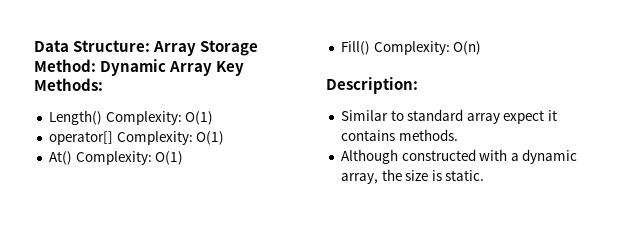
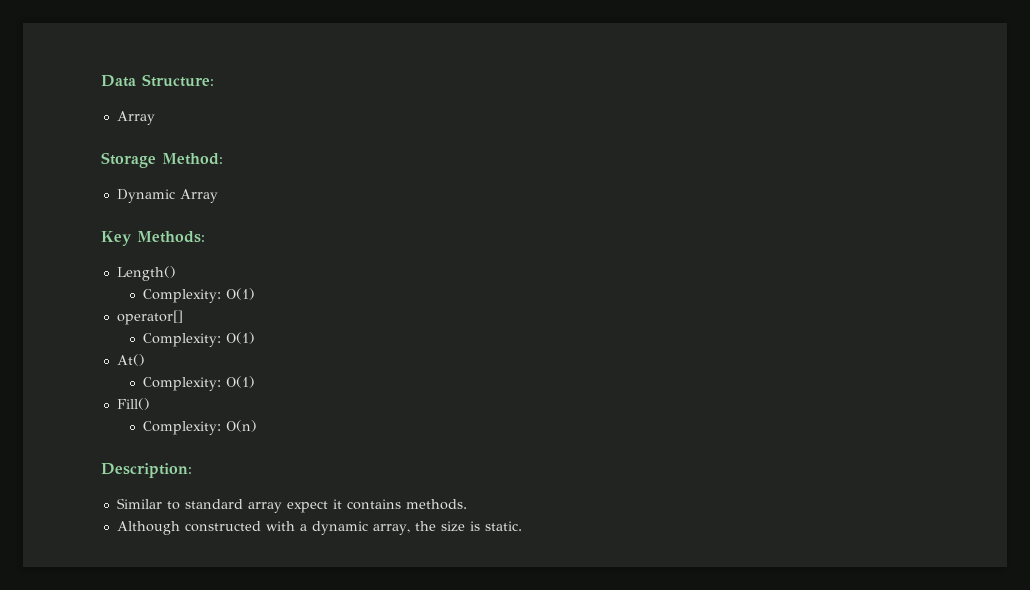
[153,41,197,56] Array -> [116,111,155,125] // Array //
(96, 65) none -> (223, 159) //
(213, 68) none -> (218, 196) //
(102, 117) none -> (176, 273) //
(113, 138) none -> (183, 317) //
(72, 158) none -> (145, 360) //
(370, 48) none -> (150, 404) //

